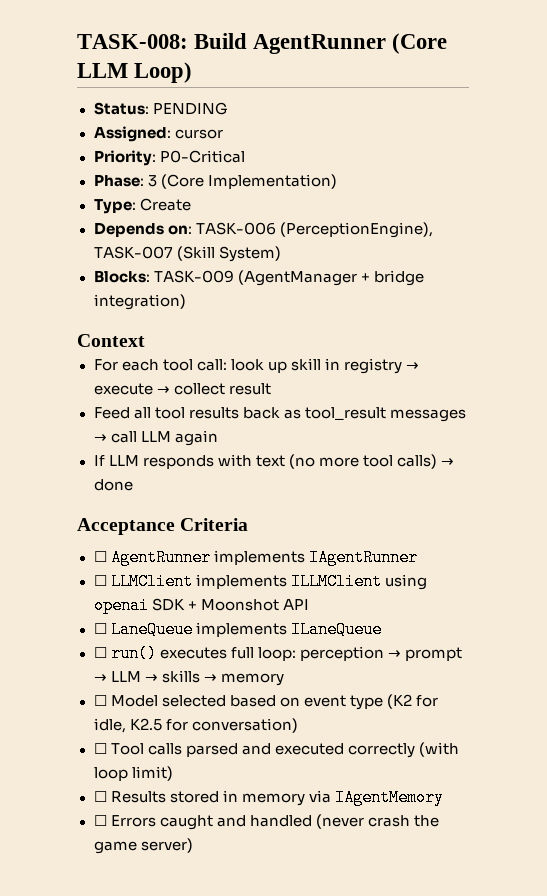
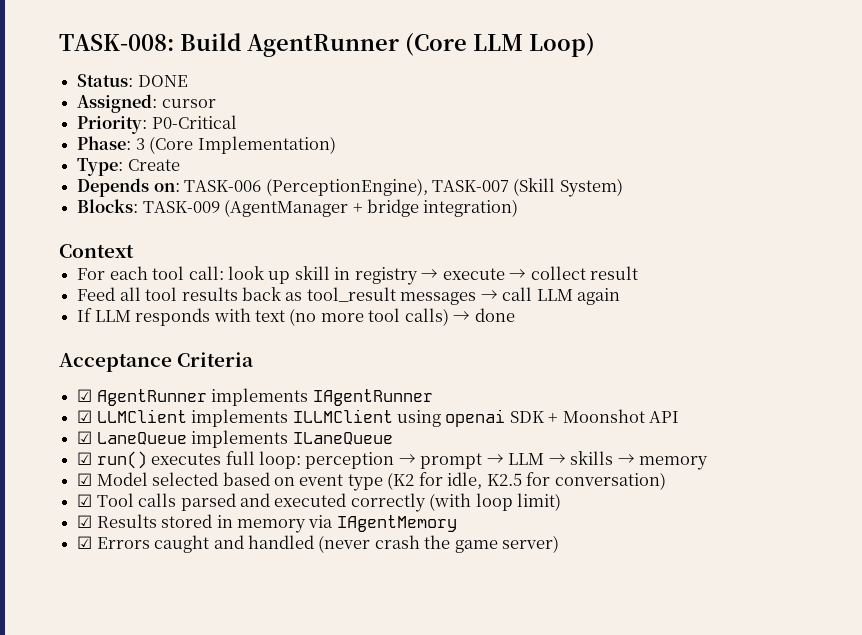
[152,102,227,115] PENDING -> [137,75,188,87] DONE
[93,551,107,562] ☐ -> [77,389,93,402] ☑
[93,575,107,586] ☐ -> [77,410,93,423] ☑
[93,623,107,634] ☐ -> [77,431,93,444] ☑
[93,647,107,658] ☐ -> [77,452,93,465] ☑
[93,695,107,706] ☐ -> [77,473,93,486] ☑
[93,743,107,754] ☐ -> [77,494,93,507] ☑
[93,791,107,802] ☐ -> [77,515,93,528] ☑
[93,815,107,826] ☐ -> [77,536,93,549] ☑

